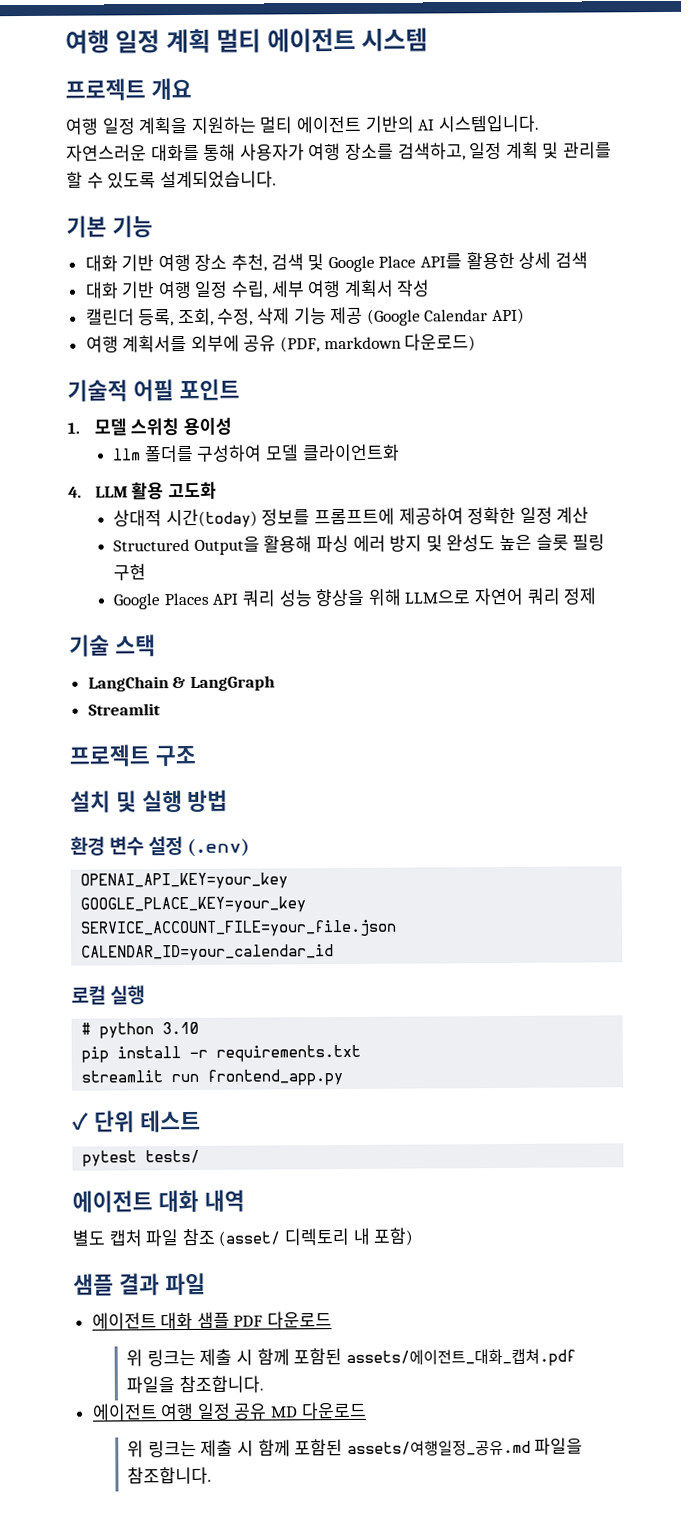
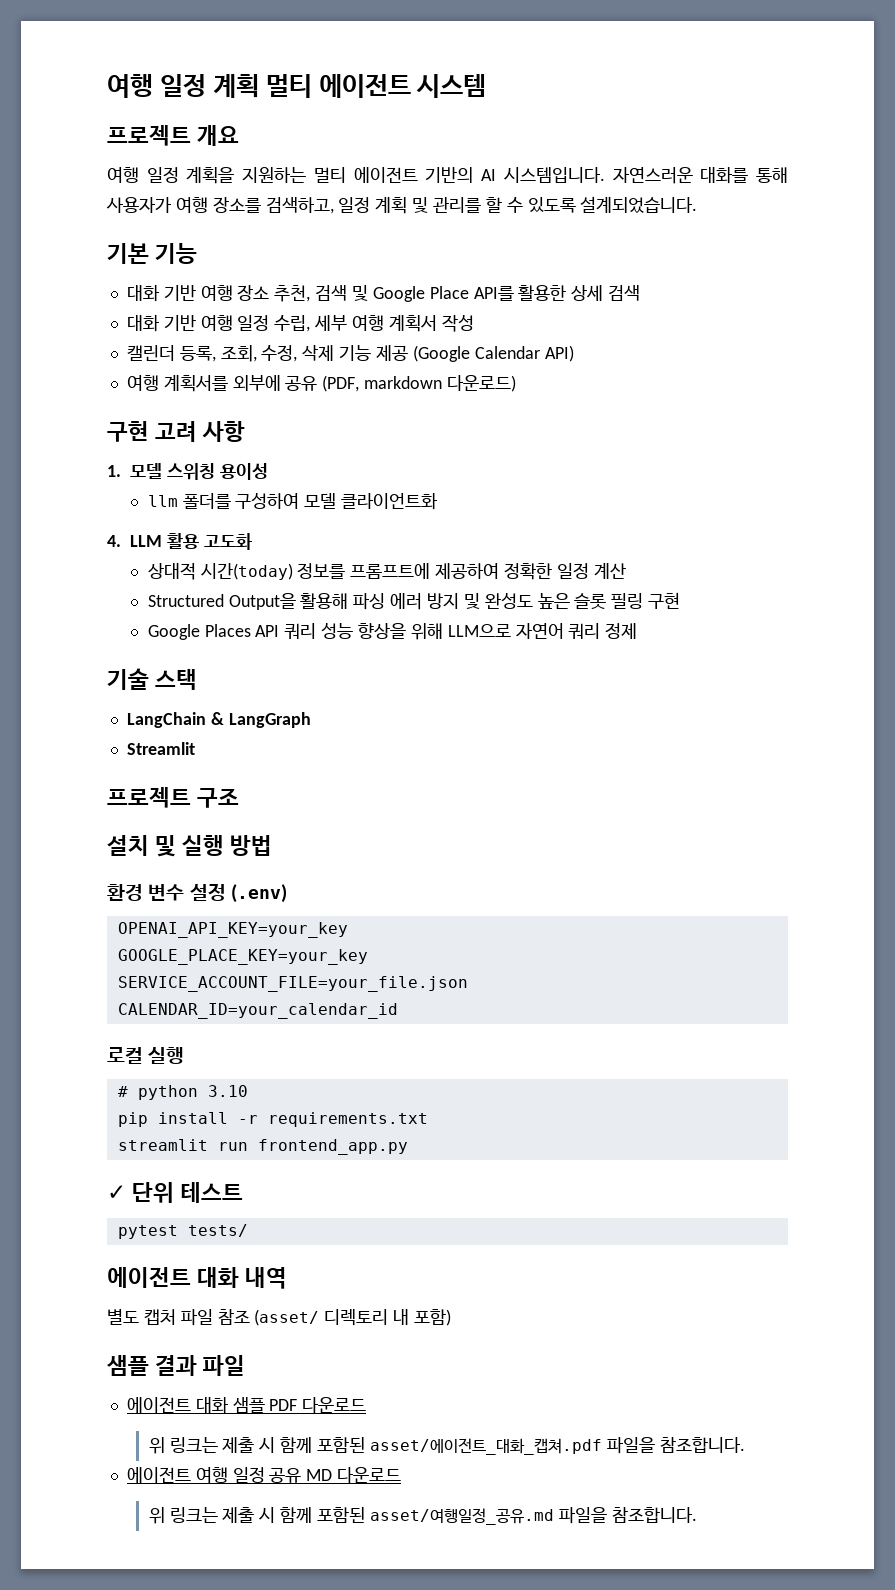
[67,378,240,402] 기술적 어필 포인트 -> [107,421,246,442] 구현 고려 사항
[345,1348,576,1368] assets/에이전트_대화_캡쳐.pdf -> [369,1438,602,1455] asset/에이전트_대화_캡쳐.pdf
[346,1439,531,1457] assets/여행일정_공유.md -> [369,1508,554,1525] asset/여행일정_공유.md

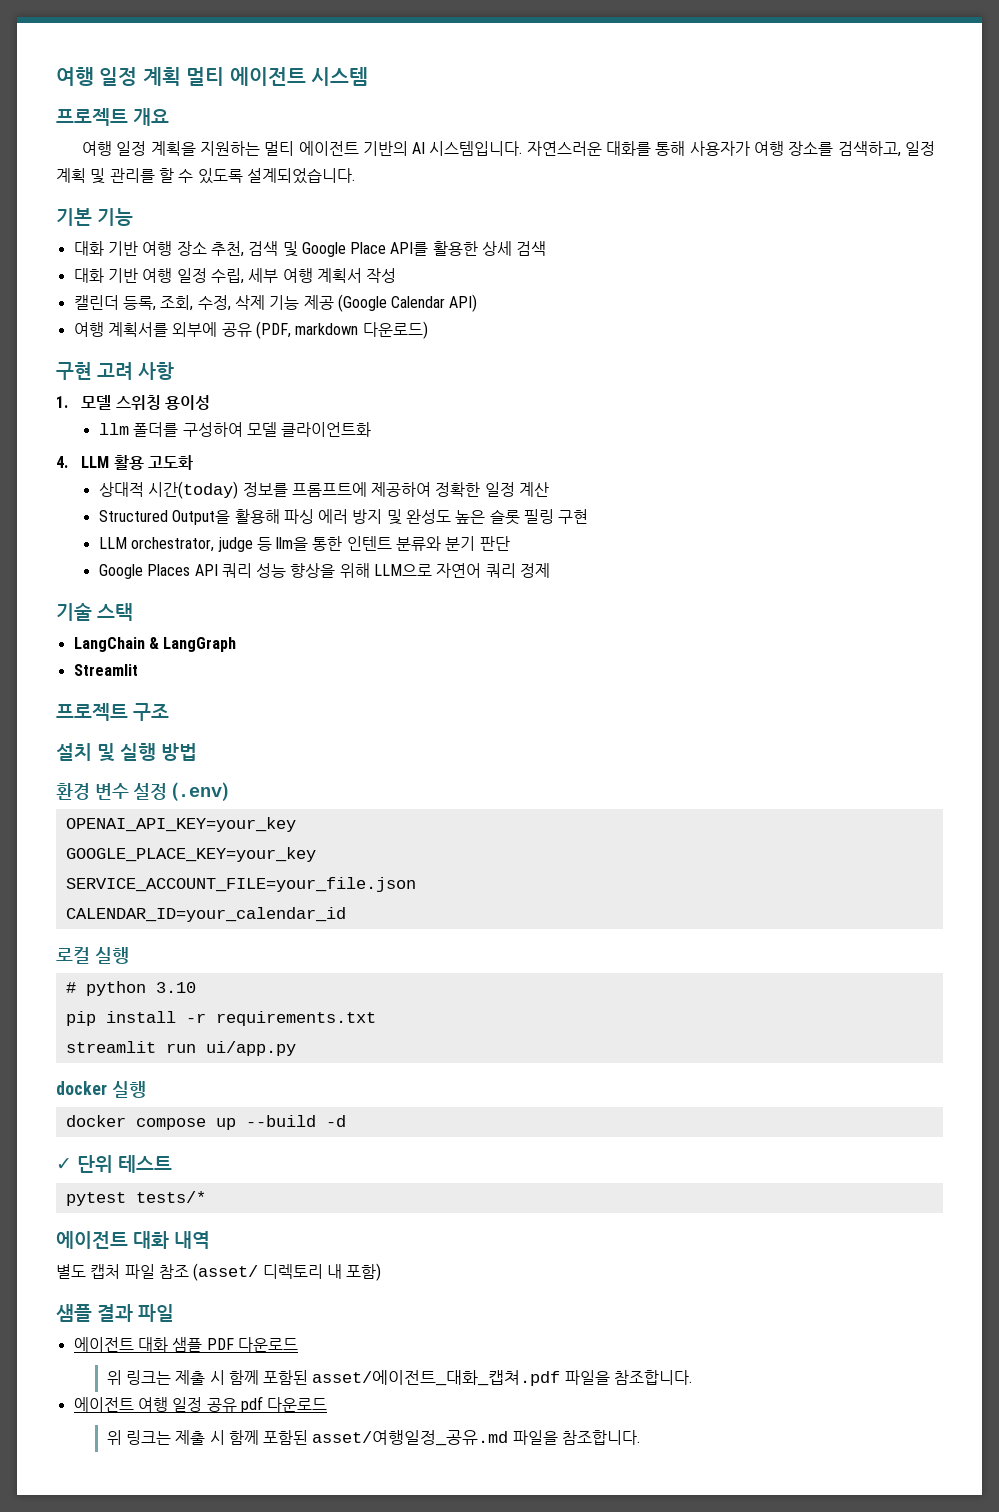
(681, 600) none -> [98,536,510,552] // LLM orchestrator, judge 등 llm을 통한 인텐트 분류와 분기 판단
[257,1139,408,1155] frontend_app.py -> [205,1041,296,1056] [56,1081,146,1098] [65,1115,346,1130] ui/app.py // docker 실행 // docker compose up --build -d
[187,1224,248,1237] tests/ -> [135,1191,206,1203] tests/*
[306,1469,333,1481] MD -> [240,1396,263,1413] pdf

